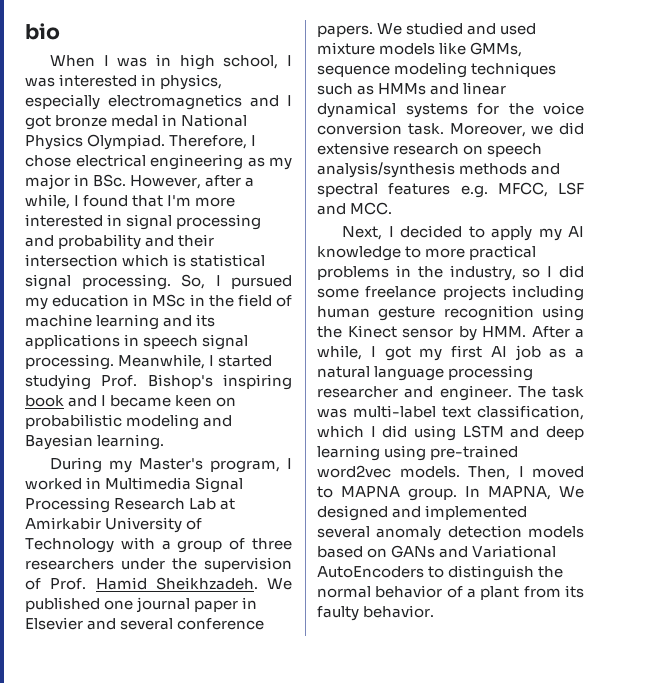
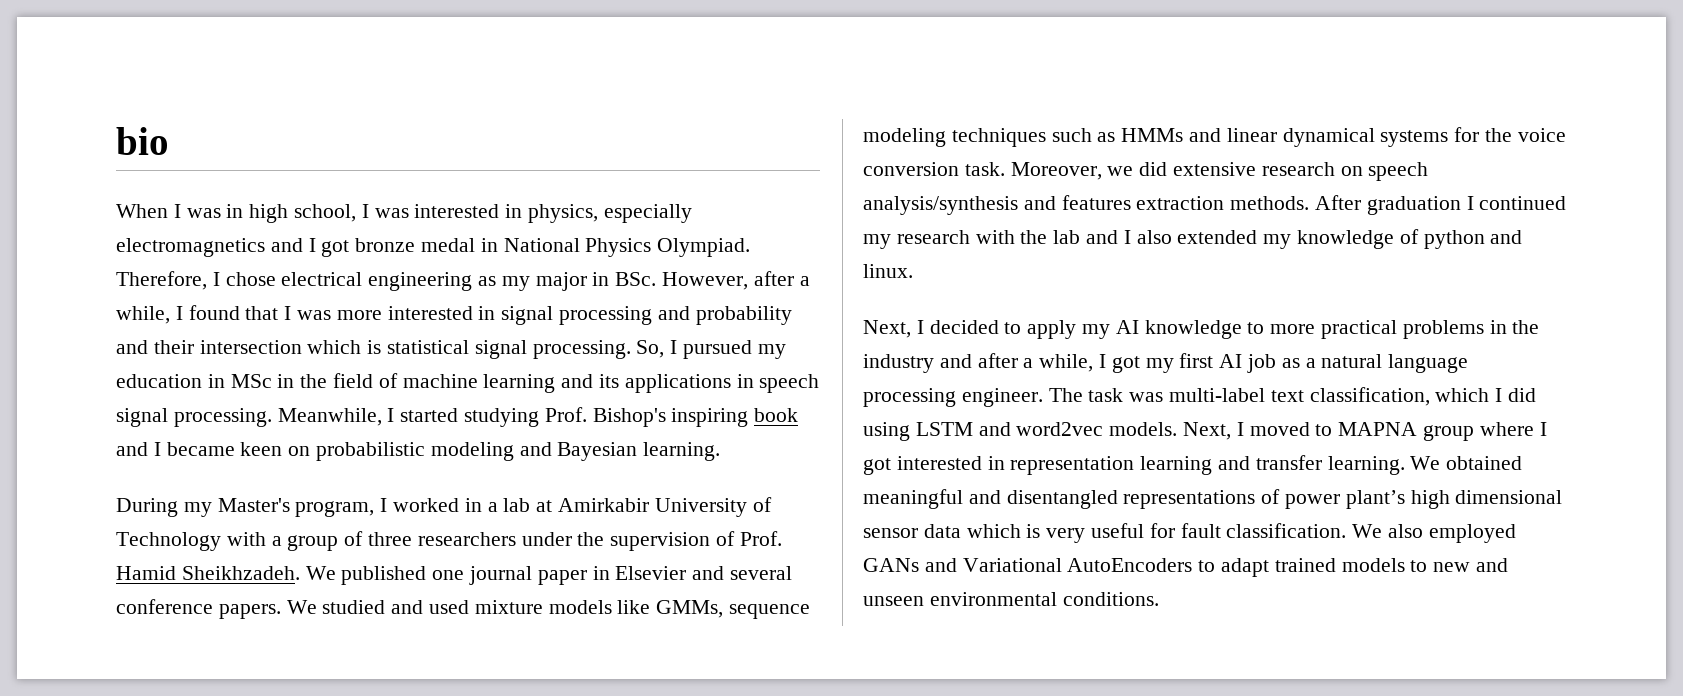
[167,195,192,206] I'm -> [284,306,332,320] I was
[105,477,244,493] [25,497,217,513] Multimedia Signal Processing Research Lab -> [487,498,531,512] a lab
[459,163,561,175] [317,182,584,198] [317,202,393,215] methods and spectral features e.g. MFCC, LSF and MCC. -> [1023,195,1567,215] [863,229,1523,249] [863,264,913,278] and features extraction methods. After graduation I continued my research with the lab and I also extended my knowledge of python and linux.
[449,265,584,281] [317,285,584,301] [317,305,584,321] [317,325,570,341] industry, so I did some freelance projects including human gesture recognition using the Kinect sensor by HMM. After -> [863,353,1018,373] industry and after
[317,386,434,398] researcher and -> (956, 397) none
[546,426,584,440] [317,445,519,461] deep learning using pre-trained -> (1011, 429) none
[468,466,510,480] Then, -> [1183,422,1232,440] Next,
[408,486,584,501] [317,505,528,521] [317,525,584,541] [317,546,388,558] group. In MAPNA, We designed and implemented several anomaly detection models based on -> [1423,422,1547,441] [863,455,1523,475] [863,489,1563,509] [863,523,1516,543] group where I got interested in representation learning and transfer learning. We obtained meaningful and disentangled representations of power plant’s high dimensional sensor data which is very useful for fault classification. We also employed
[448,565,564,581] [317,585,584,600] [317,605,435,621] distinguish the normal behavior of a plant from its faulty behavior. -> [1221,558,1509,577] [863,592,1159,606] adapt trained models to new and unseen environmental conditions.

